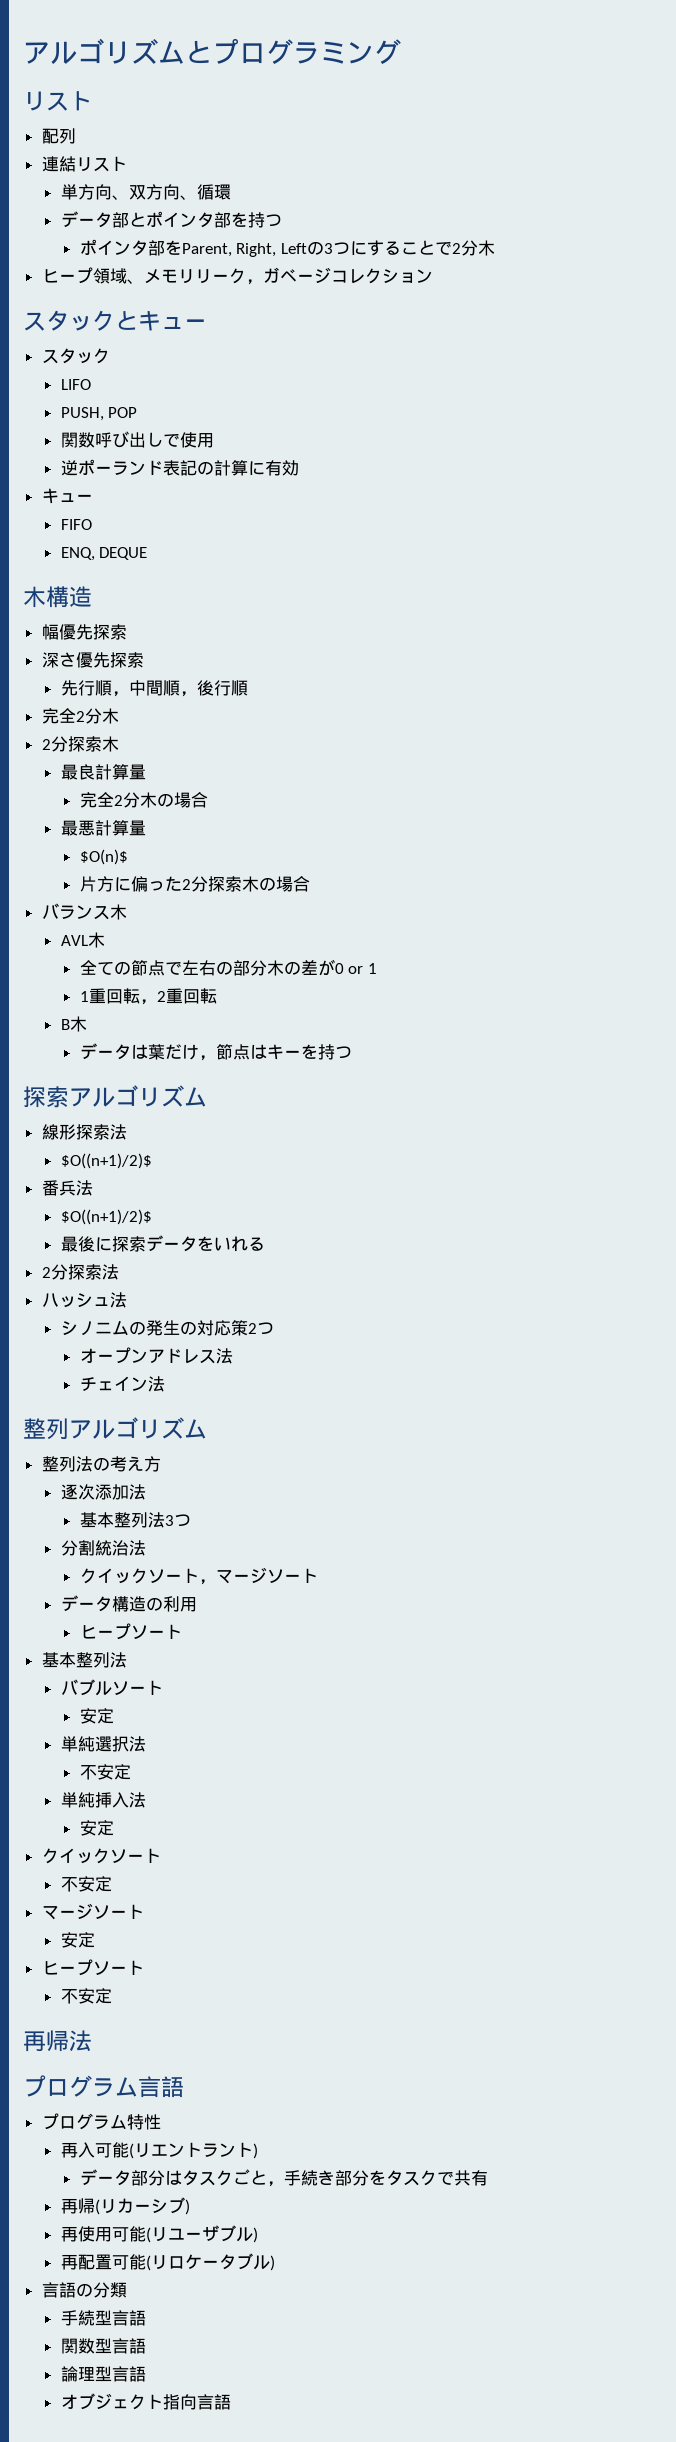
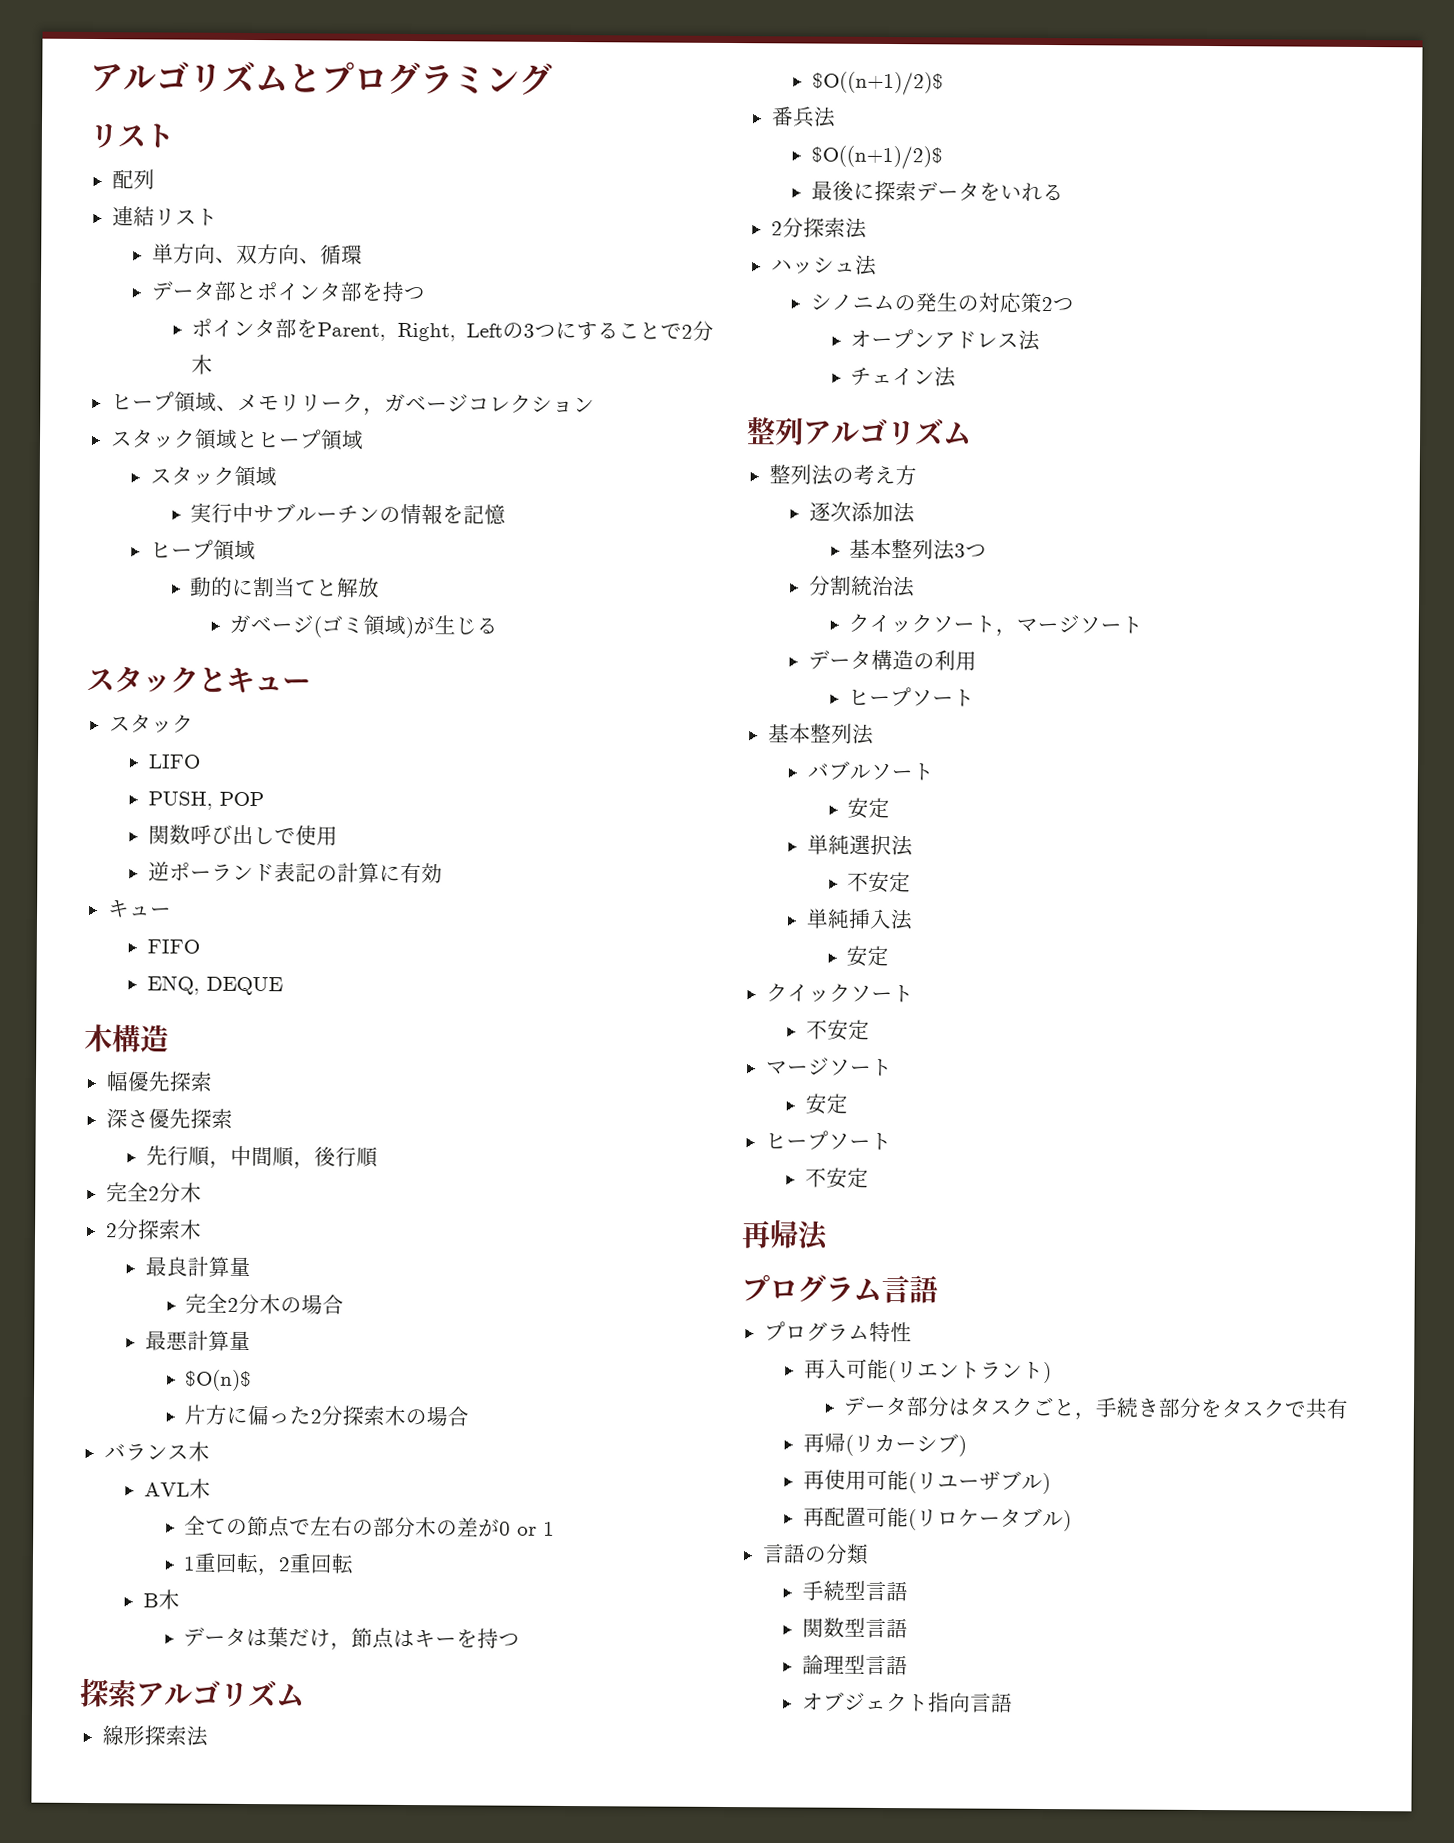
(433, 276) none -> [109,428,364,451] [149,465,277,488] [190,502,507,525] [149,539,256,561] [190,576,381,598] [229,614,499,639] // スタック領域とヒープ領域 // スタック領域 // 実行中サブルーチンの情報を記憶 // ヒープ領域 // 動的に割当てと解放 // ガベージ(ゴミ領域)が生じる

